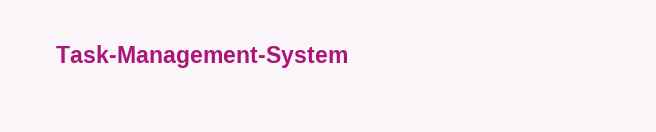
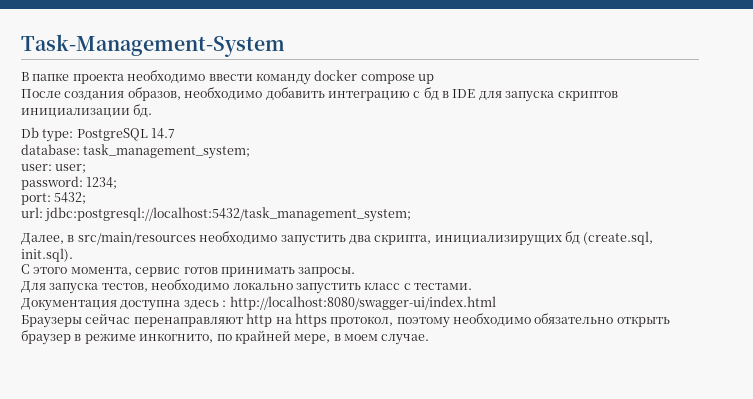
(348, 56) none -> [21,70,434,85] [21,87,618,102] [21,104,153,118] [21,127,176,142] [21,144,251,159] [21,164,87,173] [21,176,118,190] [21,192,87,205] [21,207,412,222] [21,231,654,246] [21,248,73,262] [21,264,356,277] [21,279,472,294] [21,296,496,311] [21,313,670,328] [21,330,430,345] // В папке проекта необходимо ввести команду docker compose up // После создания образов, необходимо добавить интеграцию с бд в IDE для запуска скриптов инициализации бд. // Db type: PostgreSQL 14.7 // database: task_management_system; // user: user; // password: 1234; // port: 5432; // url: jdbc:postgresql://localhost:5432/task_management_system; // Далее, в src/main/resources необходимо запустить два скрипта, инициализирущих бд (create.sql, init.sql). // С этого момента, сервис готов принимать запросы. // Для запуска тестов, необходимо локально запустить класс с тестами. // Документация доступна здесь : http://localhost:8080/swagger-ui/index.html // Браузеры сейчас перенаправляют http на https протокол, поэтому необходимо обязательно открыть браузер в режиме инкогнито, по крайней мере, в моем случае.

